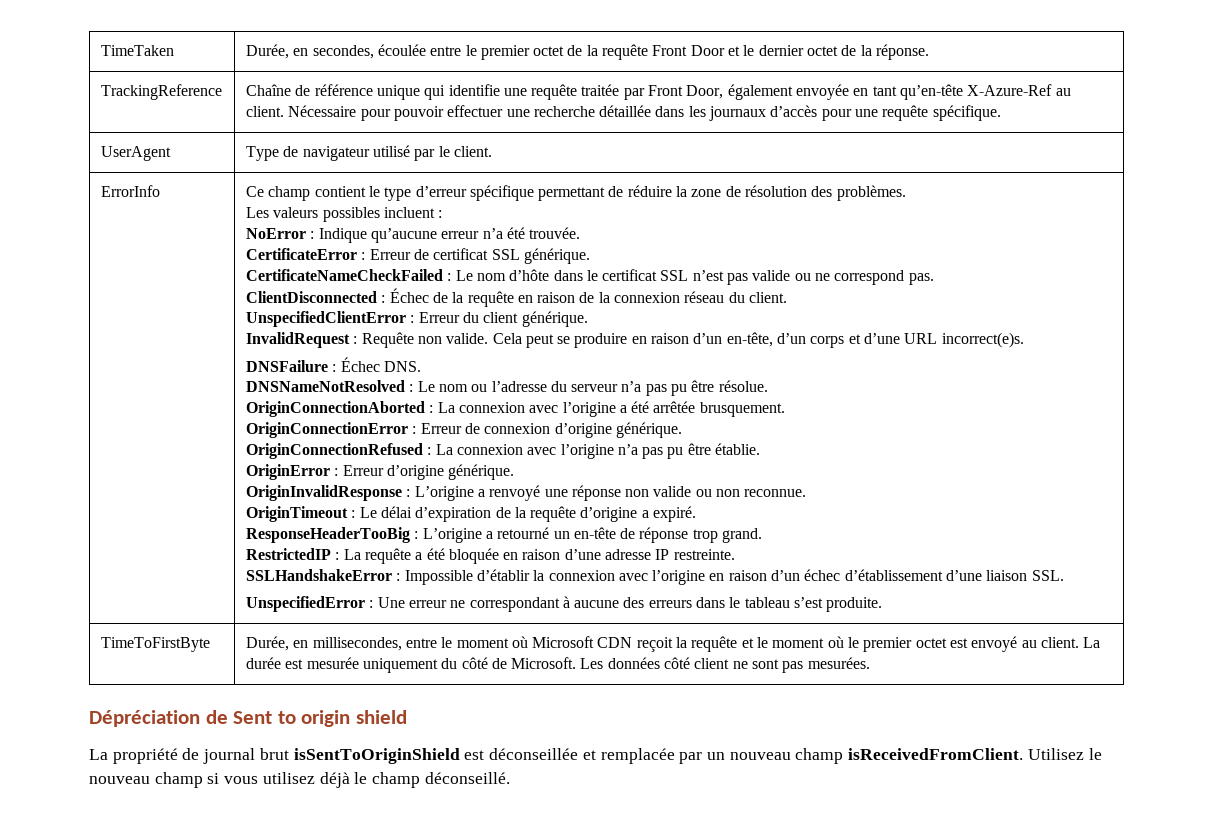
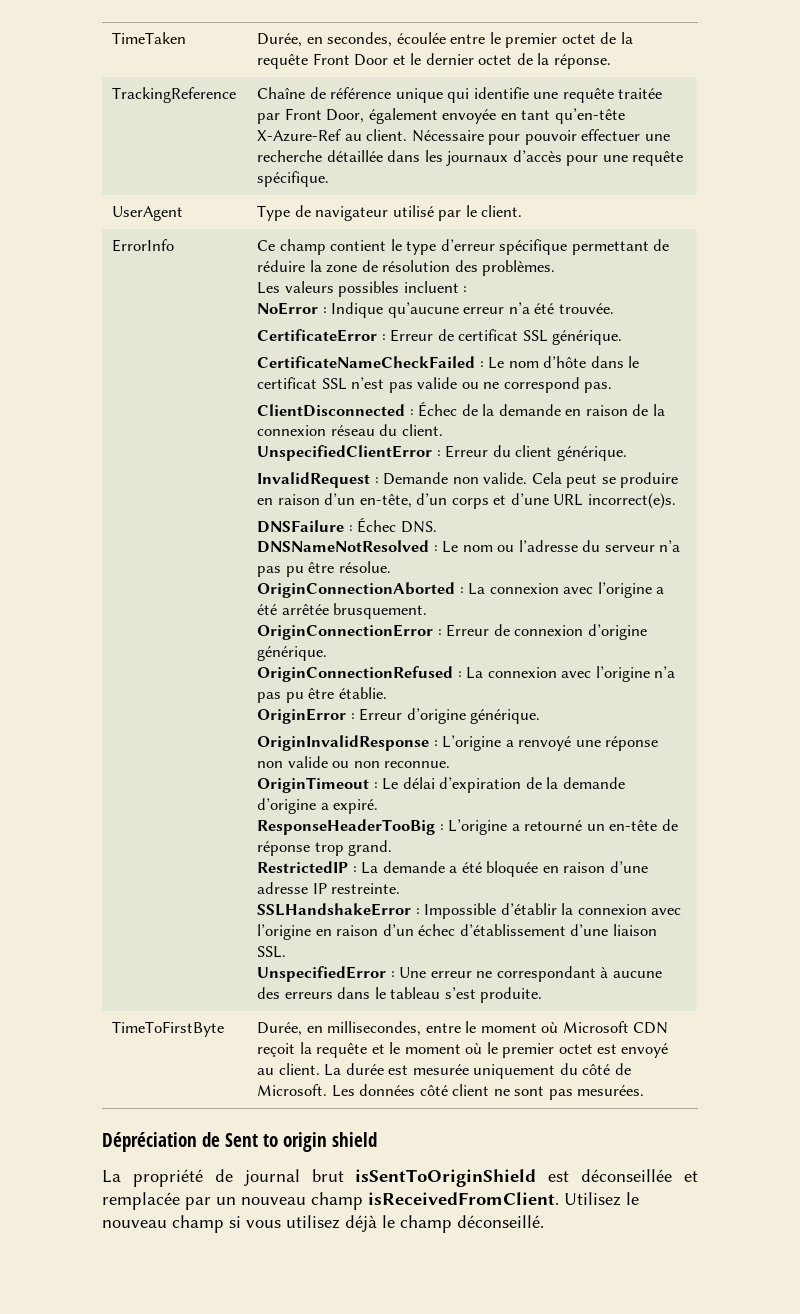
[467,291,514,307] requête -> [498,404,561,416] demande
[361,332,414,348] Requête -> [383,472,449,485] Demande
[530,506,577,522] requête -> [562,777,625,789] demande
[364,548,411,564] requête -> [382,861,445,873] demande

